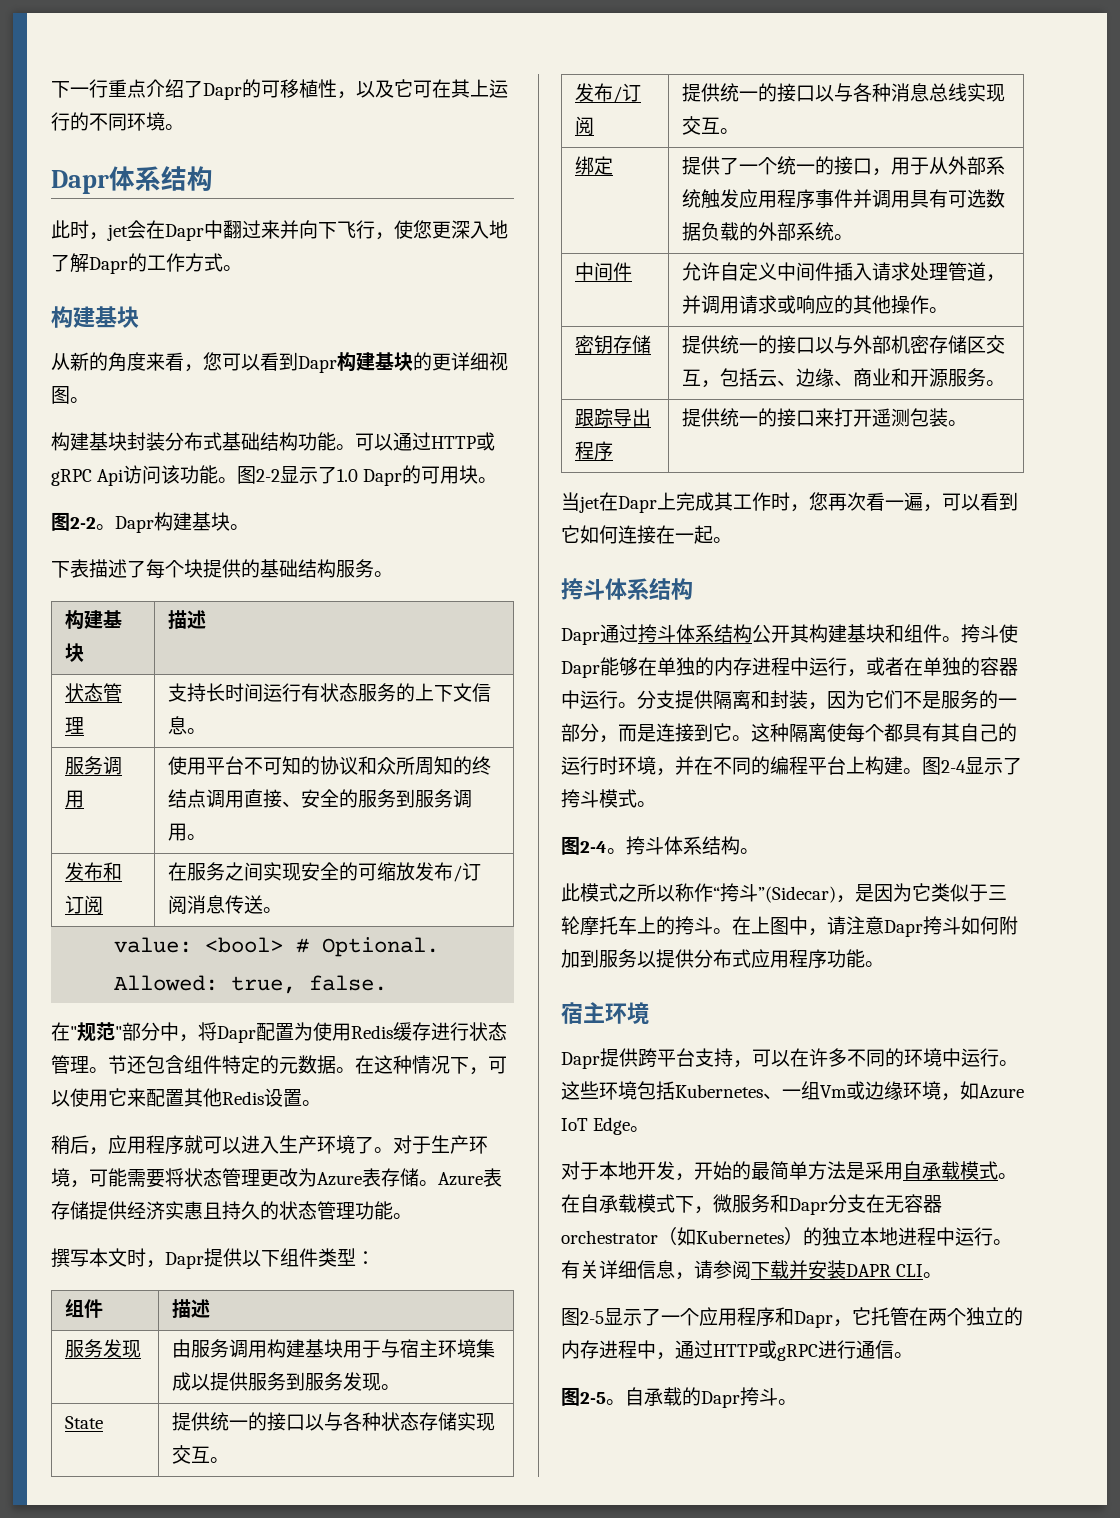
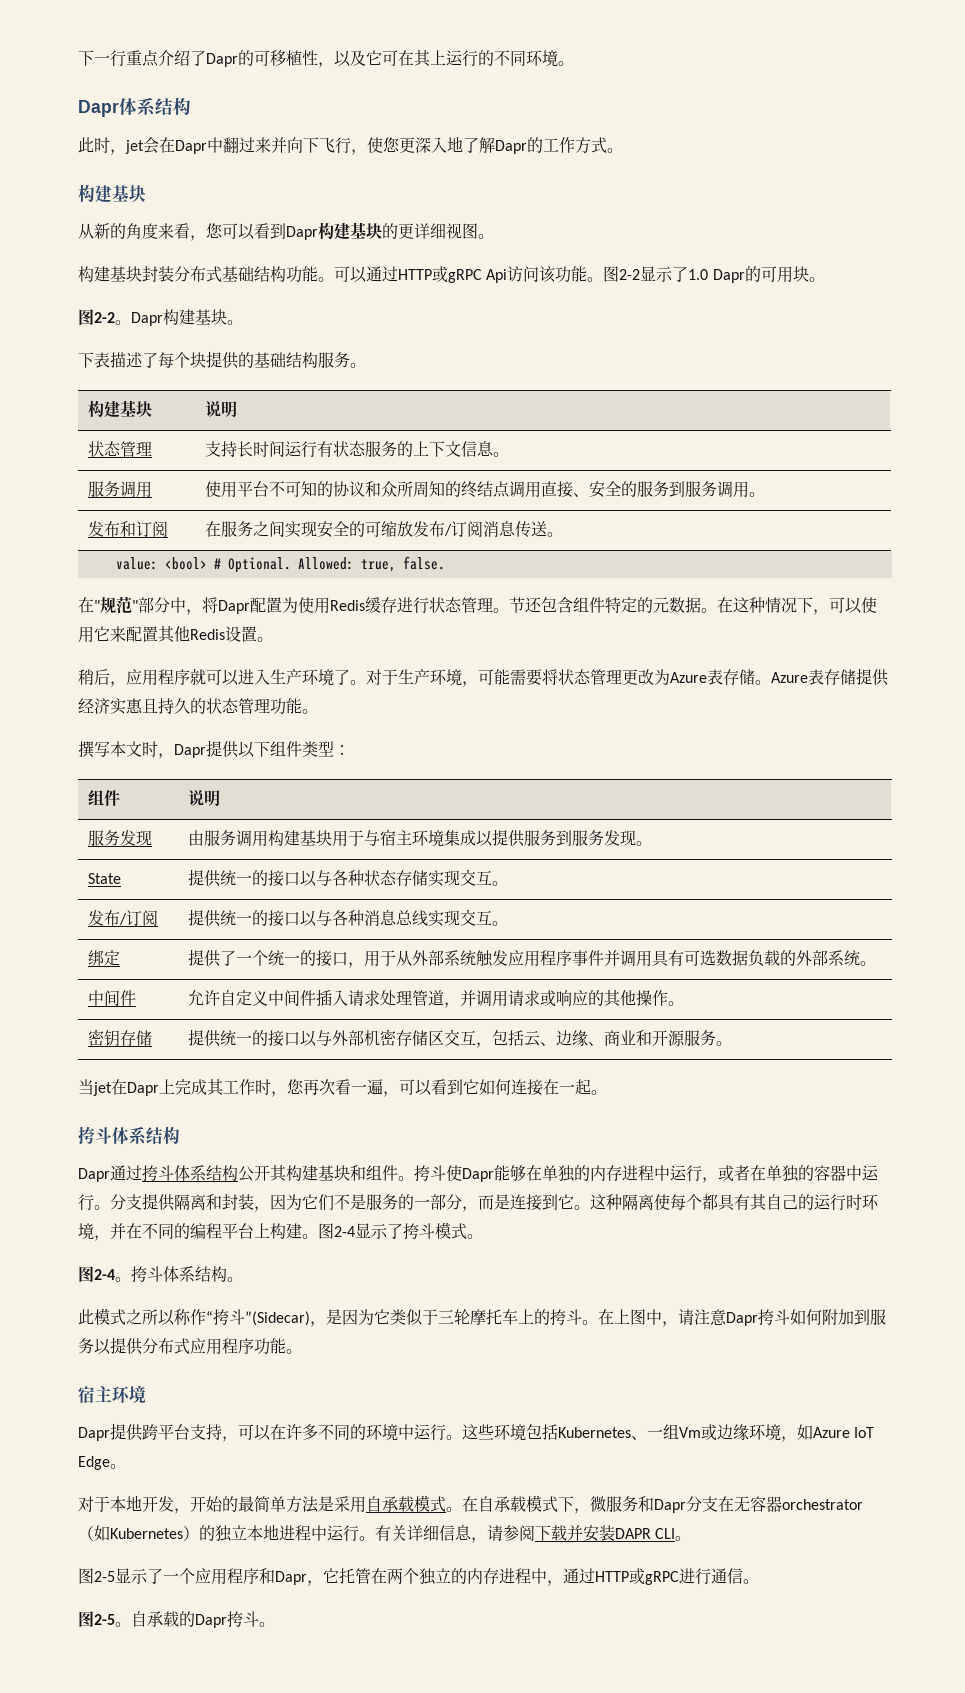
[168,610,207,629] 描述 -> [204,401,237,417] 说明
[172,1299,211,1318] 描述 -> [187,790,220,806] 说明
[575,408,652,427] [575,441,614,461] [682,408,968,427] // 跟踪导出程序 | 提供统一的接口来打开遥测包装。 -> (732, 1043) none

